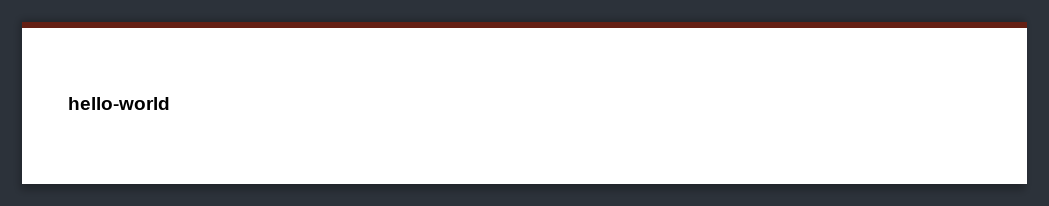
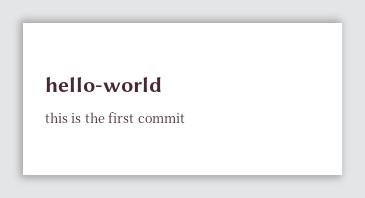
(170, 103) none -> [45,112,185,123] // this is the first commit

